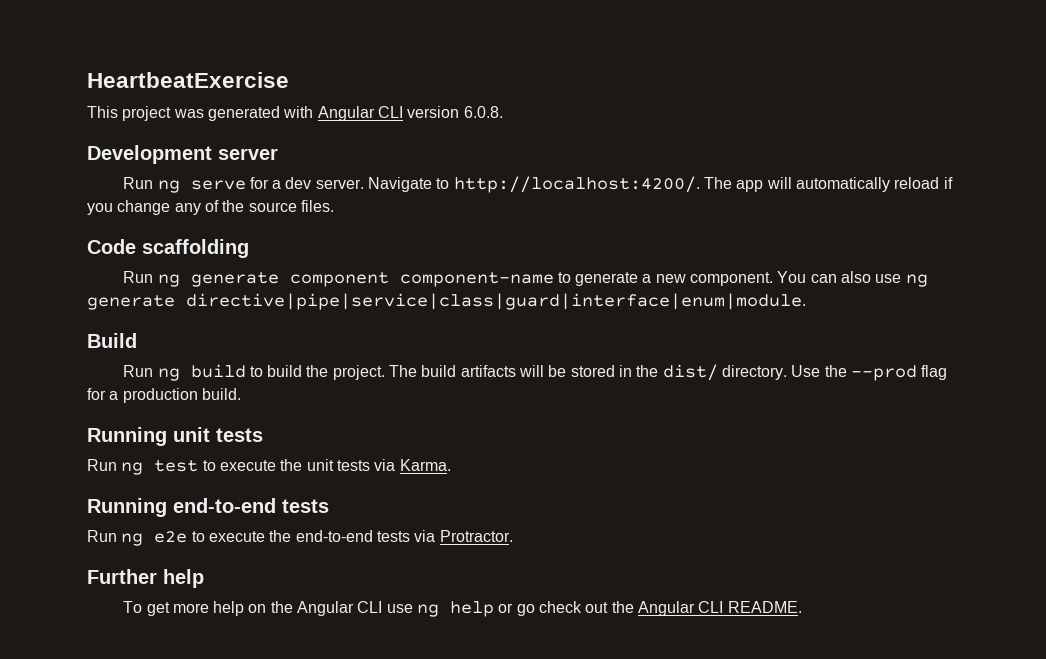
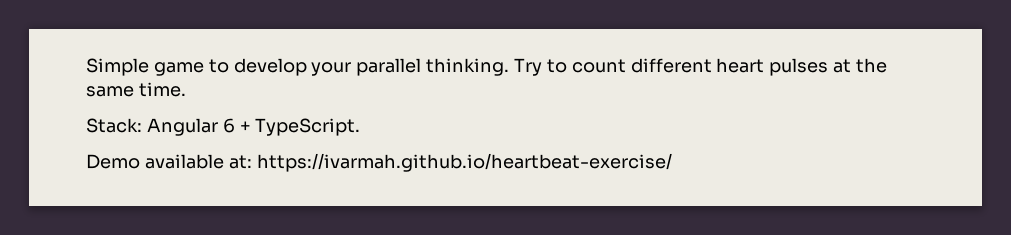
[87,72,289,88] [87,106,503,121] [87,145,278,164] [123,176,953,193] [87,200,334,215] [87,239,249,258] [123,271,928,287] [87,293,806,310] [87,333,137,348] [123,364,948,381] [87,388,241,403] [87,427,263,446] [87,459,451,475] [87,498,329,517] [87,530,513,546] [87,569,204,588] [123,601,802,617] HeartbeatExercise // This project was generated with Angular CLI version 6.0.8. // Development server // Run ng serve for a dev server. Navigate to http://localhost:4200/. The app will automatically reload if you change any of the source files. // Code scaffolding // Run ng generate component component-name to generate a new component. You can also use ng generate directive|pipe|service|class|guard|interface|enum|module. // Build // Run ng build to build the project. The build artifacts will be stored in the dist/ directory. Use the --prod flag for a production build. // Running unit tests // Run ng test to execute the unit tests via Karma. // Running end-to-end tests // Run ng e2e to execute the end-to-end tests via Protractor. // Further help // To get more help on the Angular CLI use ng help or go check out the Angular CLI README. -> [86,58,888,76] [86,82,186,97] [86,118,361,136] [86,153,672,172] Simple game to develop your parallel thinking. Try to count different heart pulses at the same time. // Stack: Angular 6 + TypeScript. // Demo available at: https://ivarmah.github.io/heartbeat-exercise/

